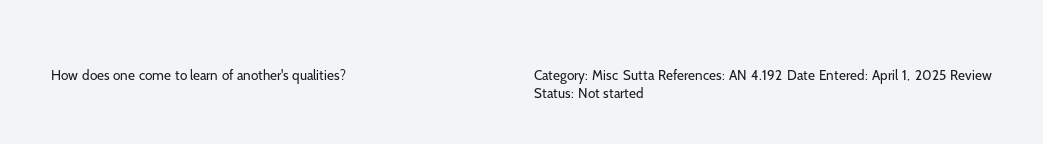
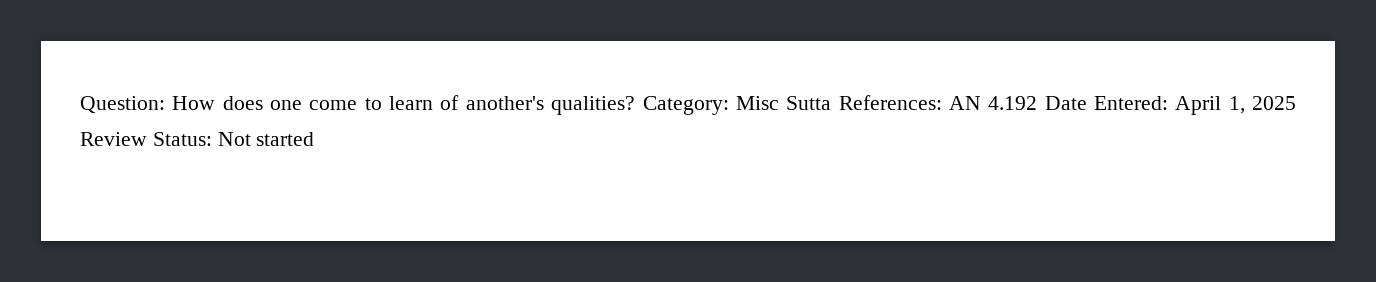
(51, 75) none -> [80,96,165,113] Question:
(347, 76) // -> (636, 105) none

